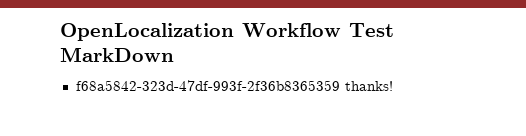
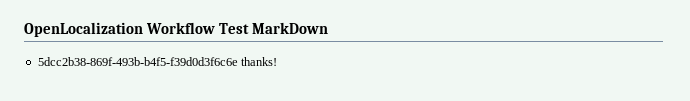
[75,80,340,91] f68a5842-323d-47df-993f-2f36b8365359 -> [37,57,238,66] 5dcc2b38-869f-493b-b4f5-f39d0d3f6c6e

